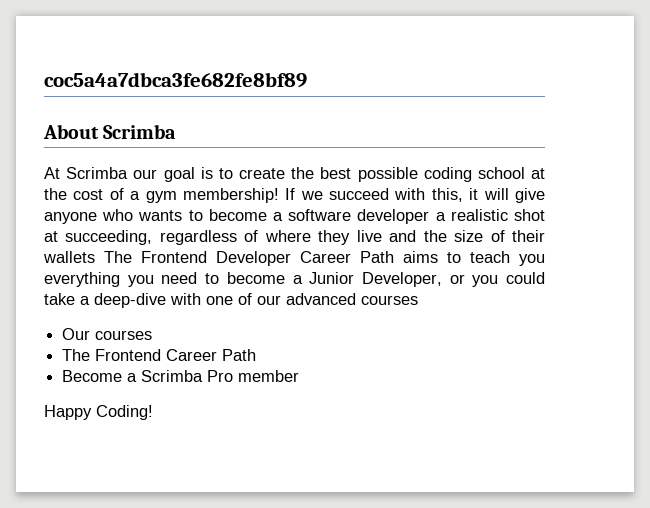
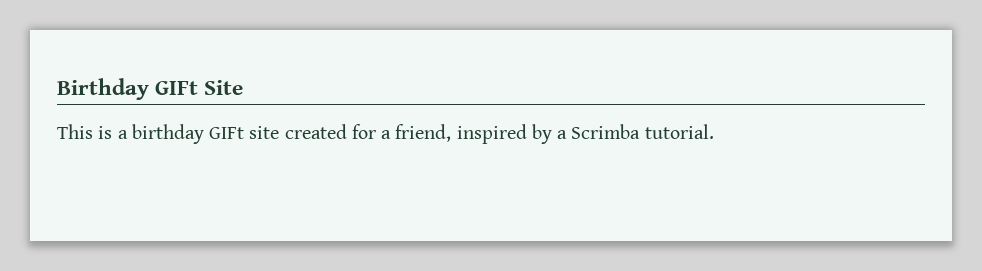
[44,72,307,88] [43,124,177,139] [44,167,545,182] [44,188,545,203] [44,209,545,224] [44,230,545,245] [43,251,545,266] [44,272,545,287] [44,293,418,308] [62,328,153,340] [62,349,257,361] [62,370,300,382] [44,405,153,420] coc5a4a7dbca3fe682fe8bf89 // About Scrimba // At Scrimba our goal is to create the best possible coding school at the cost of a gym membership! If we succeed with this, it will give anyone who wants to become a software developer a realistic shot at succeeding, regardless of where they live and the size of their wallets The Frontend Developer Career Path aims to teach you everything you need to become a Junior Developer, or you could take a deep-dive with one of our advanced courses // Our courses // The Frontend Career Path // Become a Scrimba Pro member // Happy Coding! -> [57,78,244,100] [57,124,714,144] Birthday GIFt Site // This is a birthday GIFt site created for a friend, inspired by a Scrimba tutorial.

